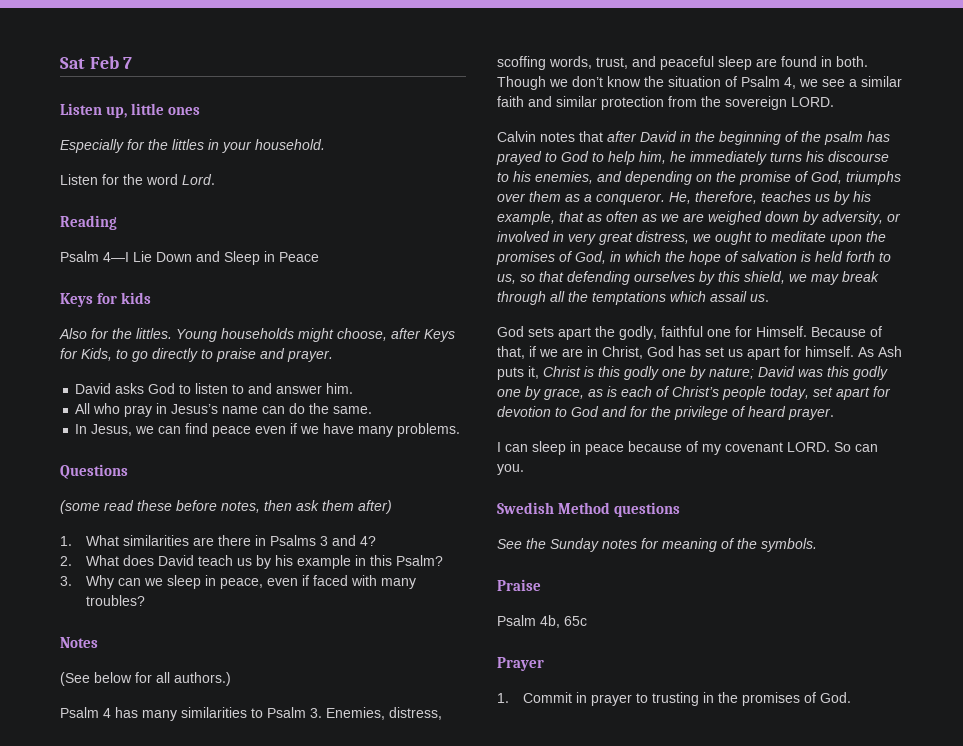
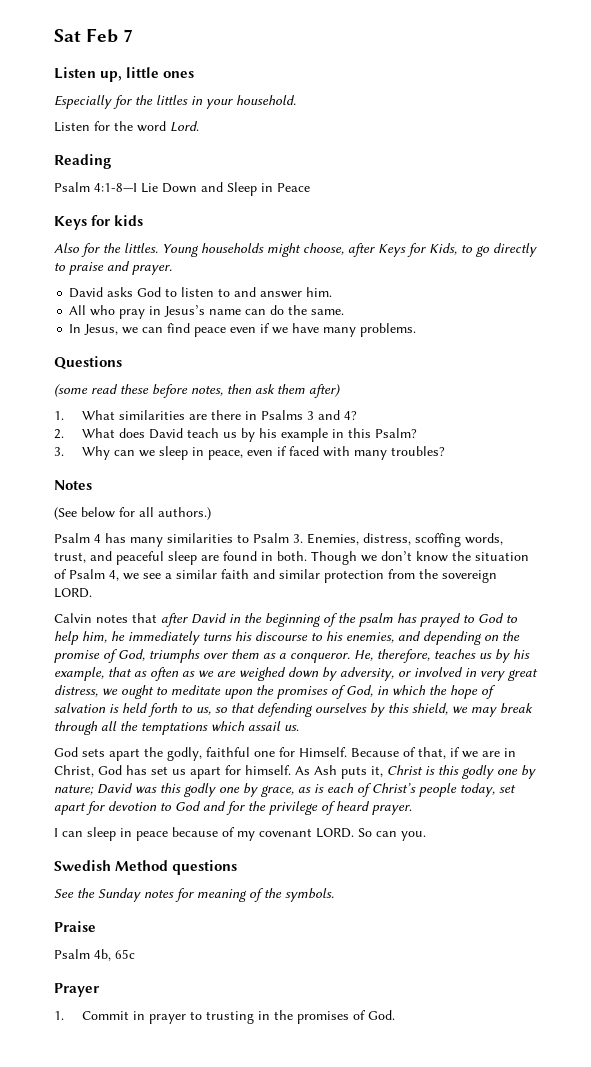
[103,252,129,262] 4—I -> [94,183,137,192] 4:1-8—I

